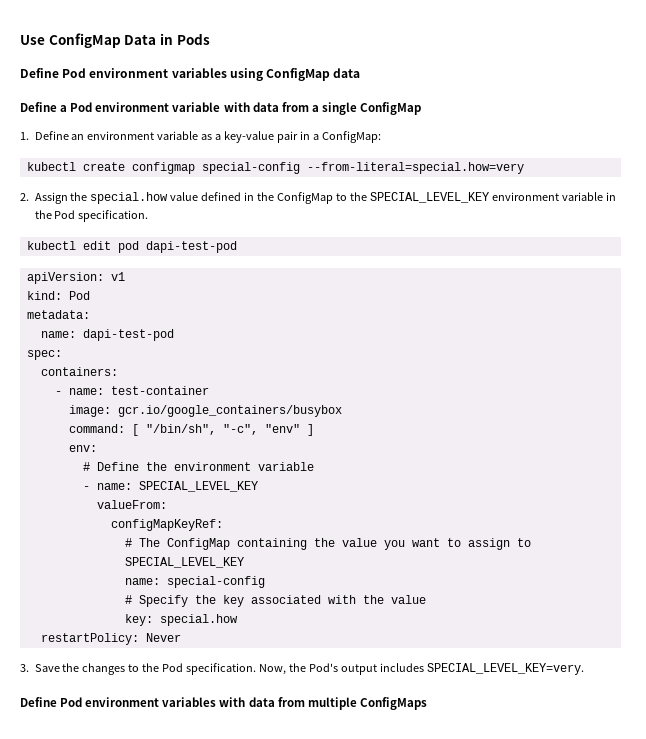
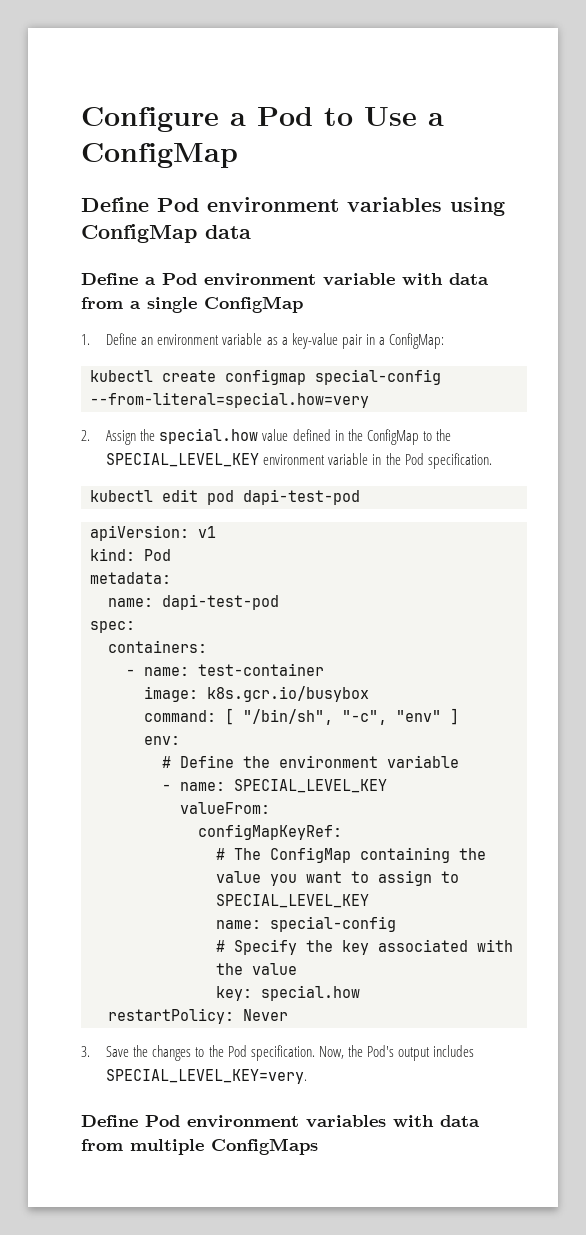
[20,33,210,48] Use ConfigMap Data in Pods -> [81,107,444,132] [81,143,238,168] Configure a Pod to Use a ConfigMap
[117,405,342,417] gcr.io/google_containers/busybox -> [207,686,369,702] k8s.gcr.io/busybox

